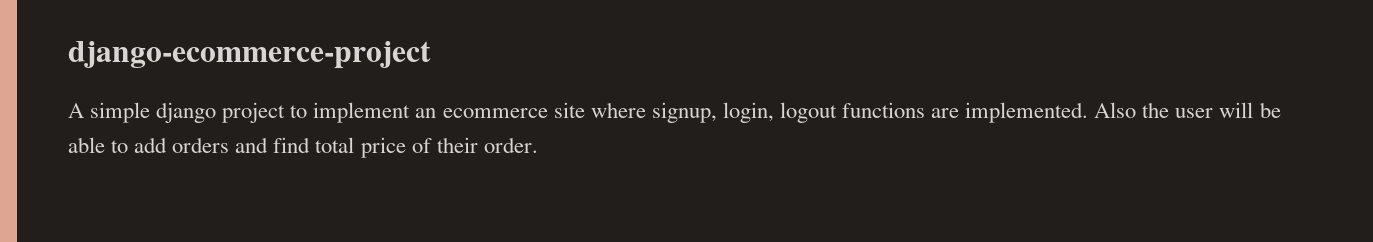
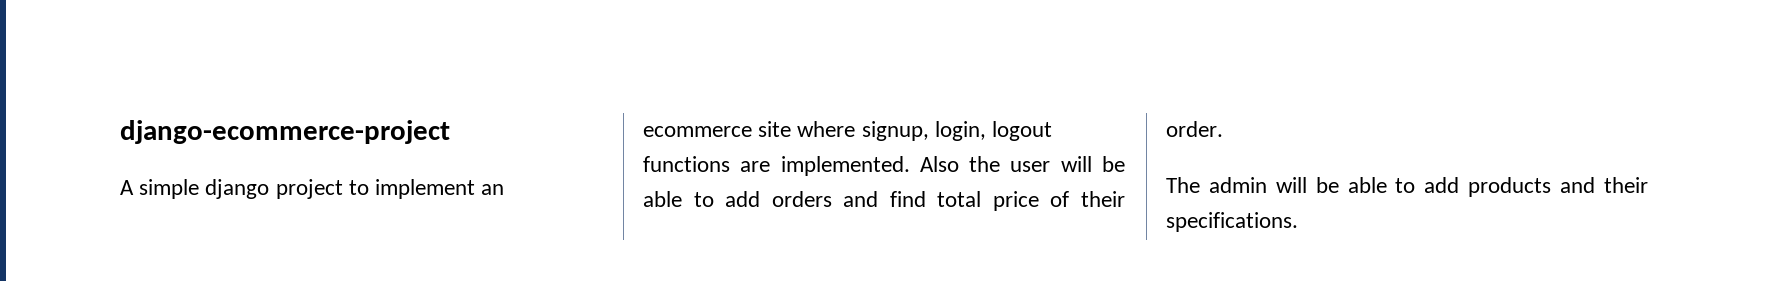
(538, 145) none -> [1166,177,1648,197] [1166,212,1298,232] // The admin will be able to add products and their specifications.

